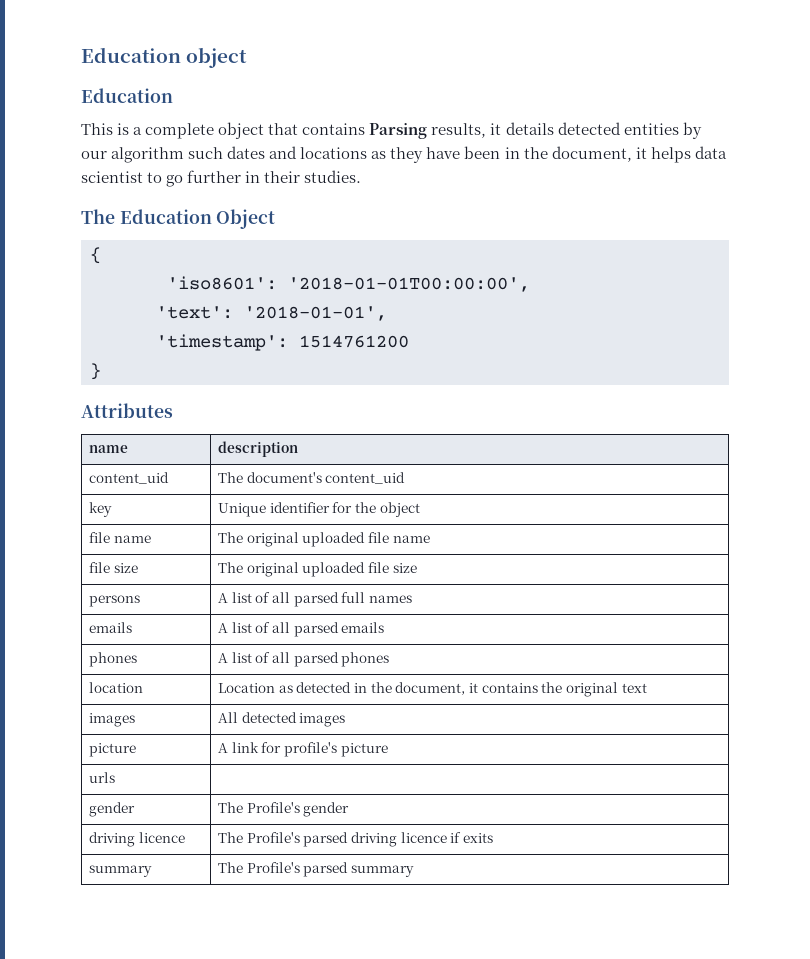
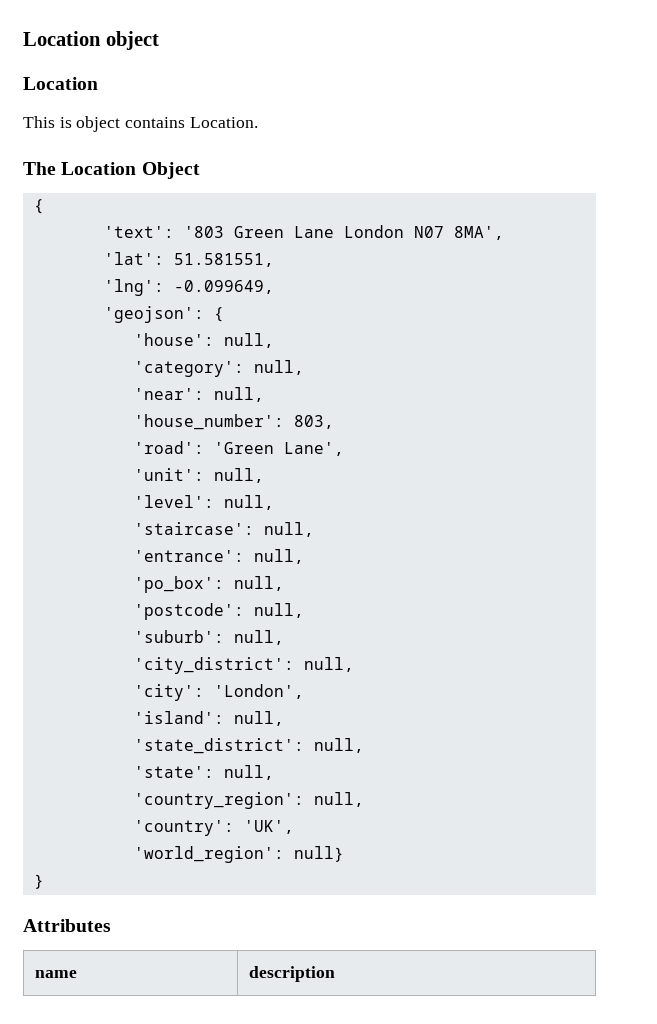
[81,47,248,68] [81,88,173,103] Education object // Education -> [23,31,159,50] [23,77,98,90] Location object // Location
[133,122,702,139] [81,146,727,163] [81,170,362,187] [81,209,212,224] a complete object that contains Parsing results, it details detected entities by our algorithm such dates and locations as they have been in the document, it helps data scientist to go further in their studies. // The Education -> [76,116,258,132] [23,162,137,175] object contains Location. // The Location
[167,276,530,292] [156,306,387,321] [156,334,409,351] [90,363,101,380] [81,403,173,418] [89,445,129,453] [218,441,299,457] [89,472,170,484] [218,472,406,484] [89,502,113,517] [218,502,420,517] [89,532,151,543] [218,532,430,547] [89,562,138,573] [218,562,417,577] [89,595,141,607] [218,592,412,607] [89,622,133,633] [218,622,385,637] [89,652,138,667] [218,652,390,667] [89,682,144,693] [218,682,647,697] [89,713,136,727] [218,712,346,727] [89,743,137,757] [218,742,388,757] [89,772,116,783] [89,802,136,817] [218,802,350,817] [89,832,185,847] [218,832,493,847] [89,865,153,877] [218,862,415,877] 'iso8601': '2018-01-01T00:00:00', // 'text': '2018-01-01', // 'timestamp': 1514761200 // } // Attributes // name | description // content_uid | The document's content_uid // key | Unique identifier for the object // file name | The original uploaded file name // file size | The original uploaded file size // persons | A list of all parsed full names // emails | A list of all parsed emails // phones | A list of all parsed phones // location | Location as detected in the document, it contains the original text // images | All detected images // picture | A link for profile's picture // urls | // gender | The Profile's gender // driving licence | The Profile's parsed driving licence if exits // summary | The Profile's parsed summary -> [103,225,504,240] [103,252,274,267] [103,279,274,296] [103,306,224,323] [133,333,274,348] [133,360,304,377] [133,387,264,402] [133,414,334,430] [133,441,344,456] [133,468,264,483] [133,495,274,510] [133,522,314,537] [133,549,304,564] [133,576,284,593] [133,603,304,620] [133,630,284,645] [133,657,354,674] [133,684,304,701] [133,711,284,726] [133,738,364,754] [133,765,274,780] [133,792,364,809] [133,820,294,836] [133,846,344,863] [33,874,44,889] [23,919,111,932] [34,970,77,978] [248,966,335,982] 'text': '803 Green Lane London N07 8MA', // 'lat': 51.581551, // 'lng': -0.099649, // 'geojson': { // 'house': null, // 'category': null, // 'near': null, // 'house_number': 803, // 'road': 'Green Lane', // 'unit': null, // 'level': null, // 'staircase': null, // 'entrance': null, // 'po_box': null, // 'postcode': null, // 'suburb': null, // 'city_district': null, // 'city': 'London', // 'island': null, // 'state_district': null, // 'state': null, // 'country_region': null, // 'country': 'UK', // 'world_region': null} // } // Attributes // name | description

